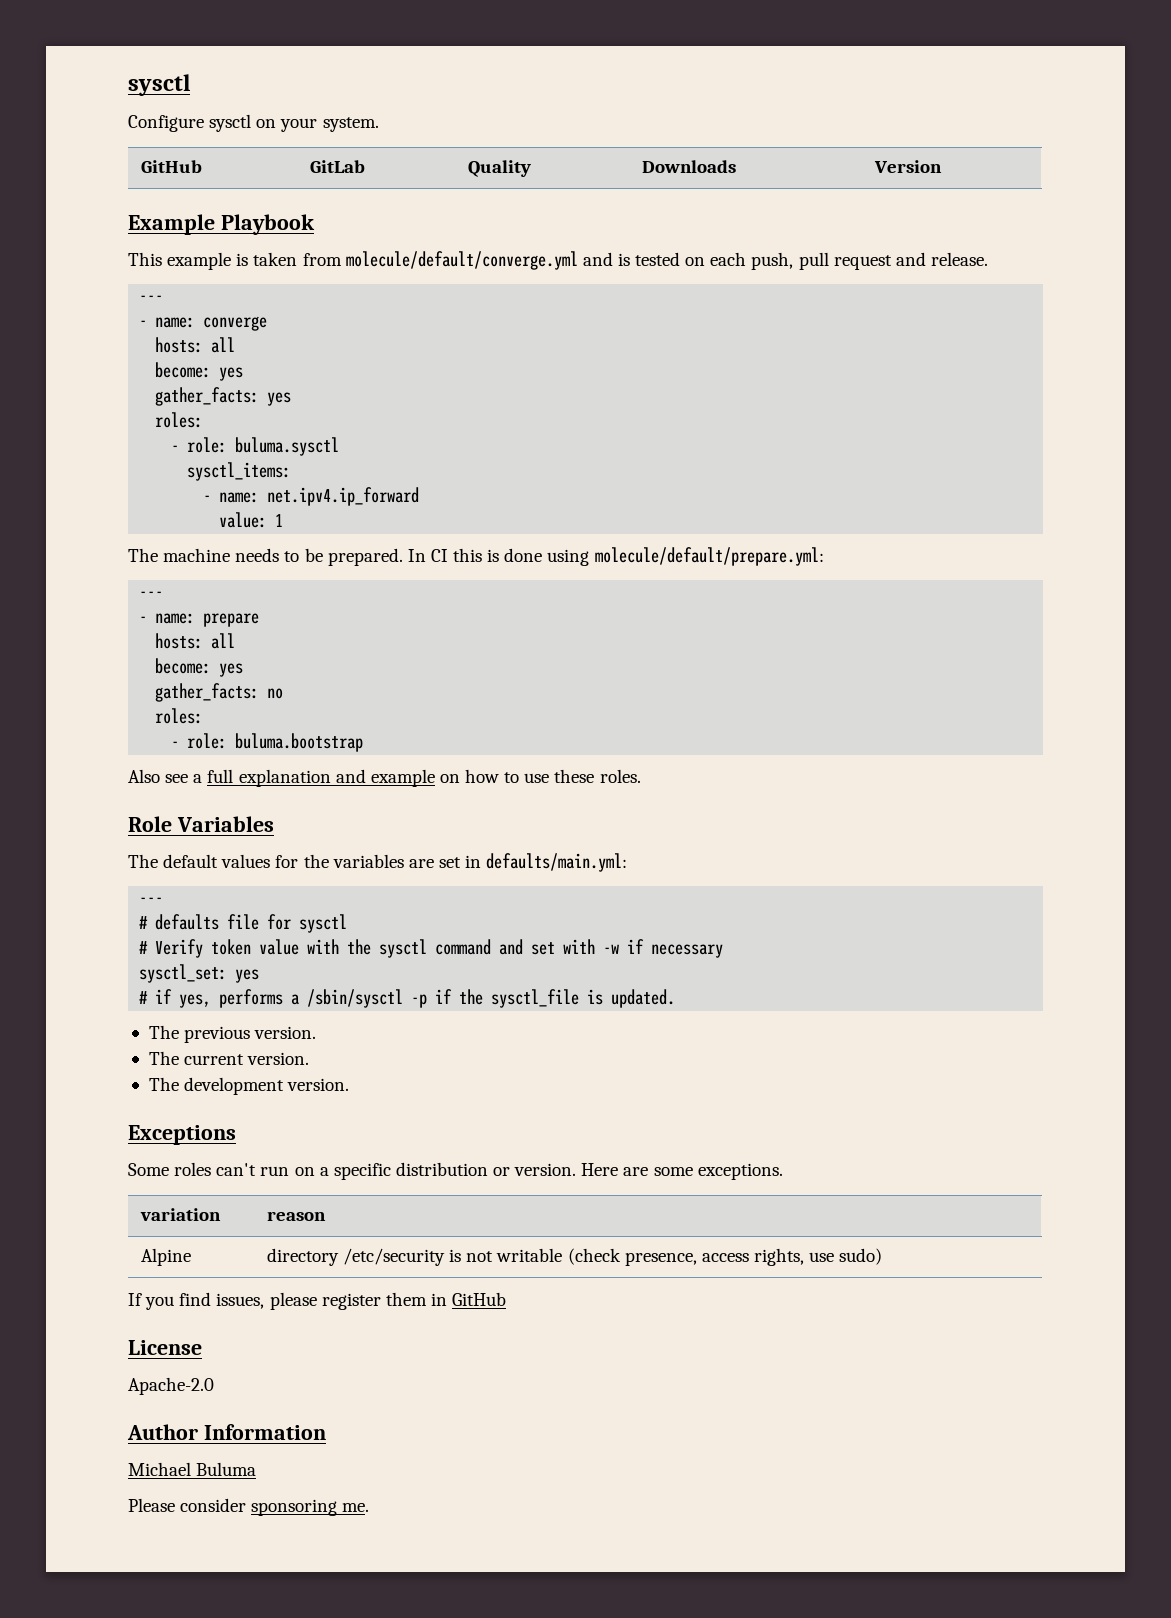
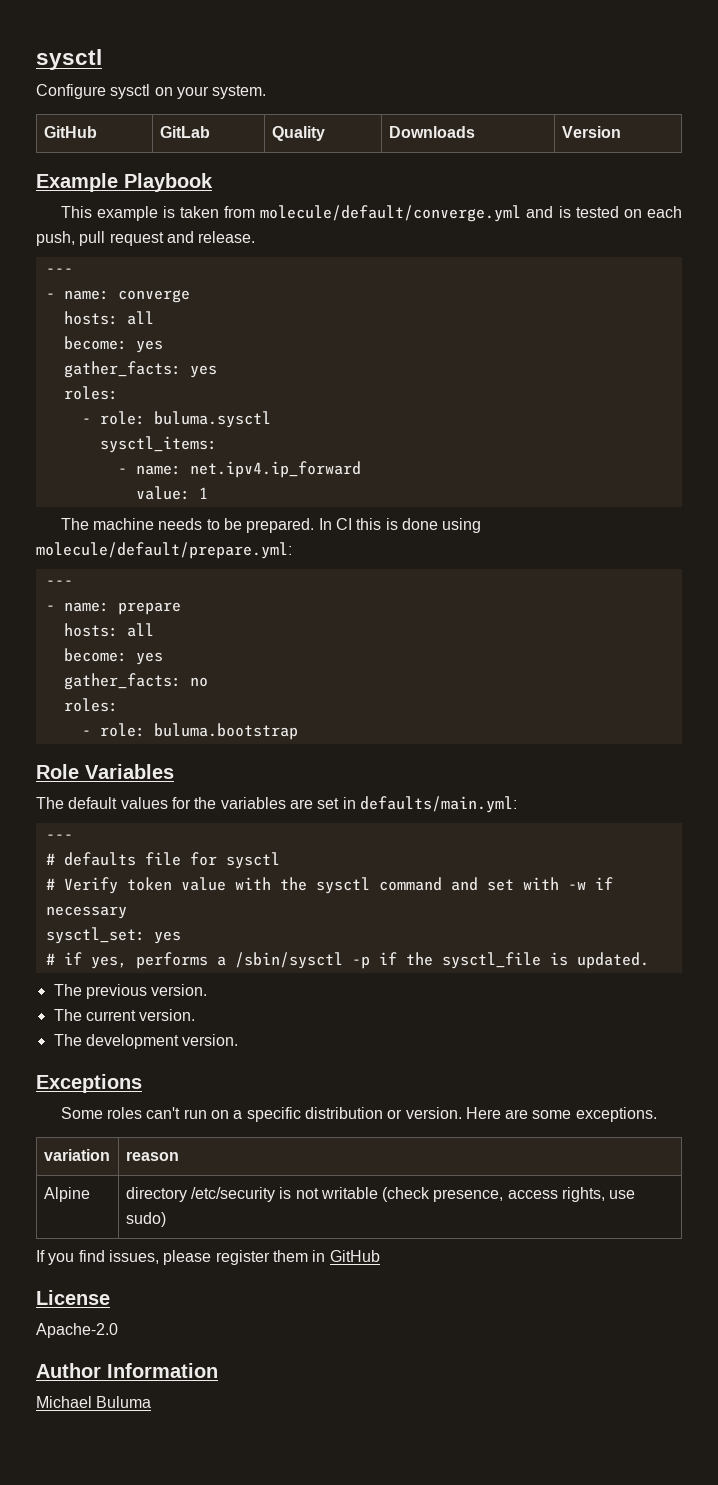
[128,769,641,787] // Also see a full explanation and example on how to use these roles. -> (298, 731) none
[128,1498,370,1516] // Please consider sponsoring me. -> (152, 1402) none

